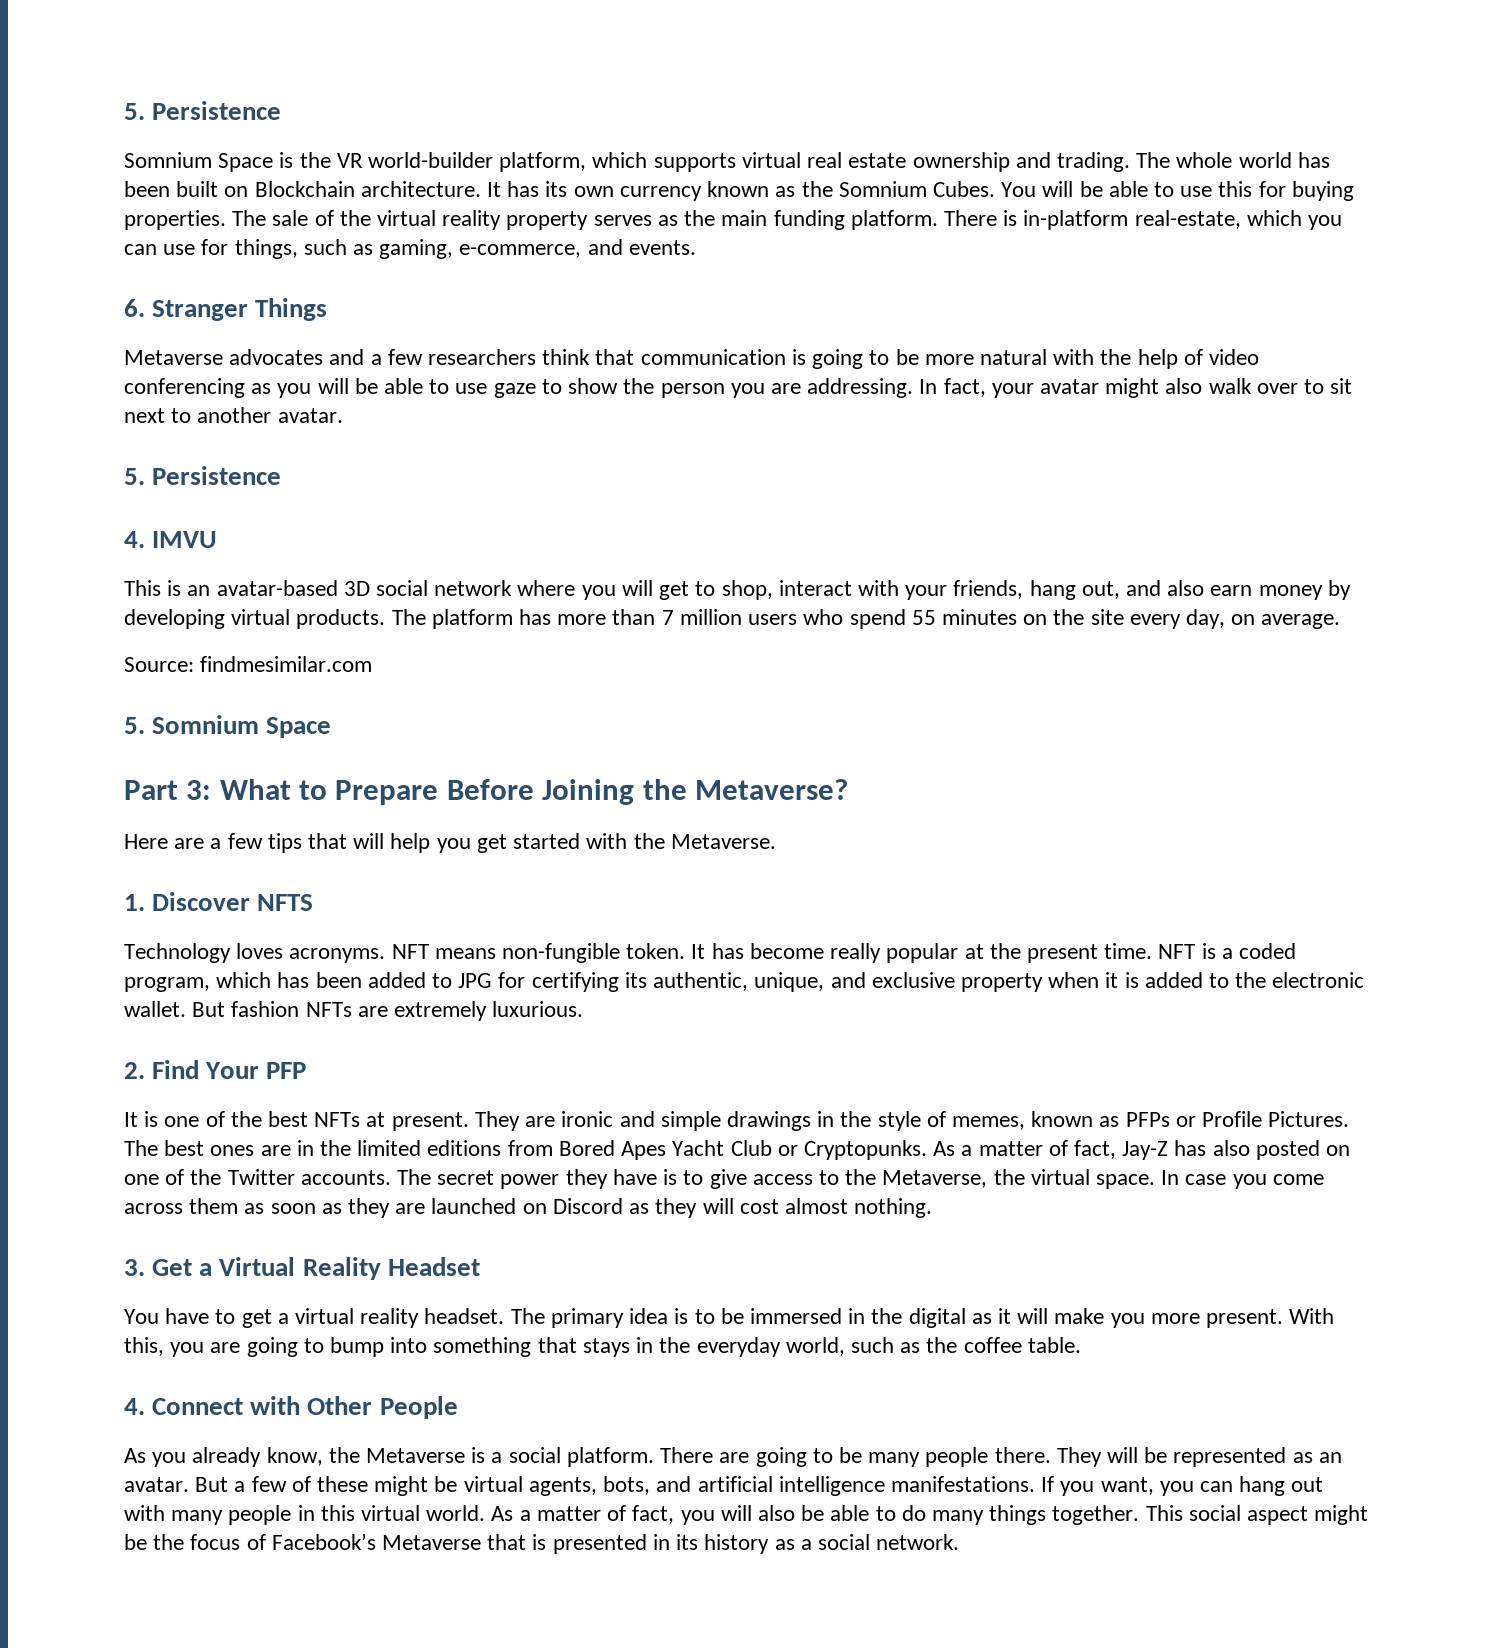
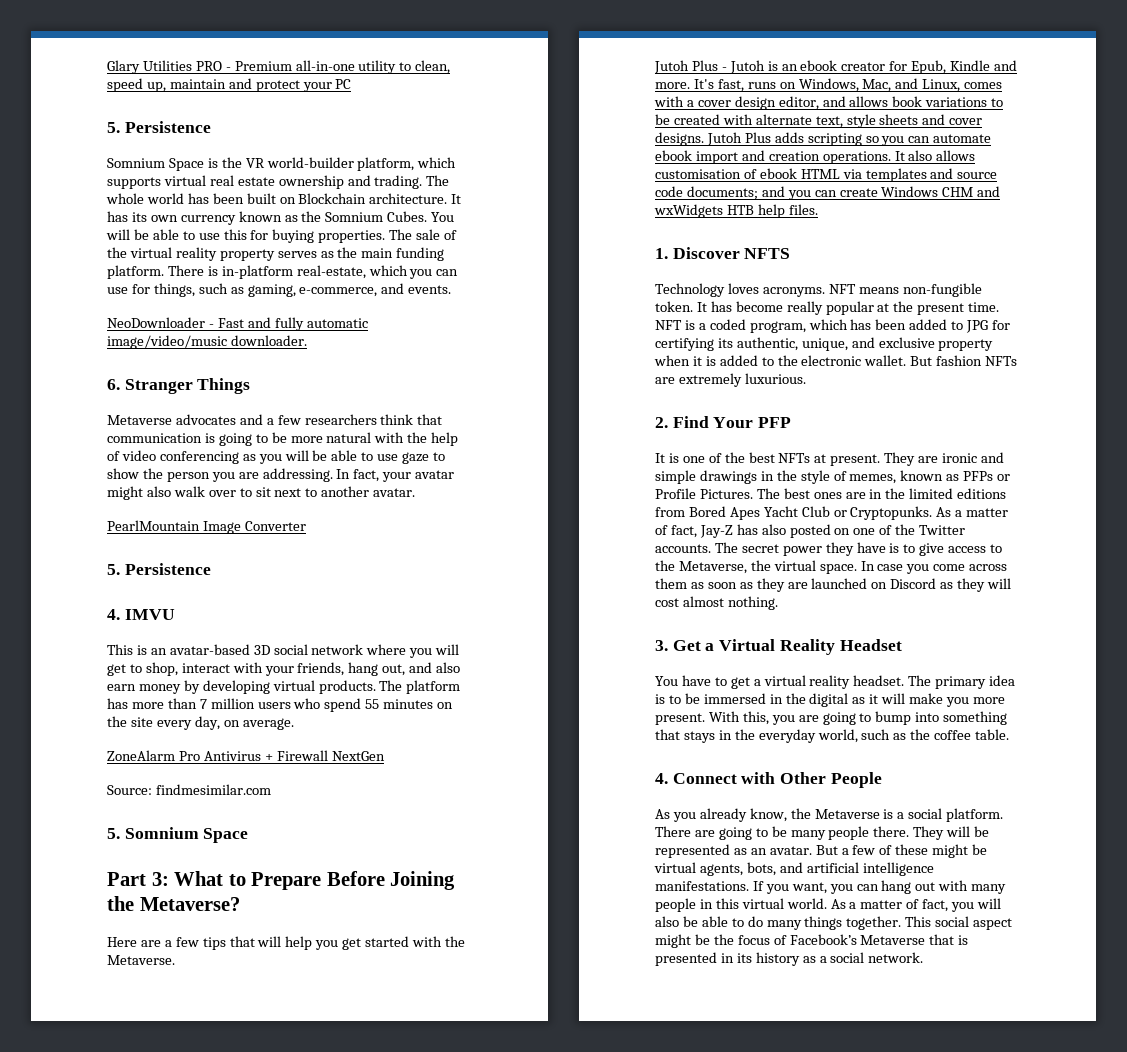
(124, 111) none -> [107,60,451,74] [107,78,352,92] Glary Utilities PRO - Premium all-in-one utility to clean, speed up, maintain and protect your PC //
(696, 247) none -> [107,317,368,331] [107,335,307,349] // NeoDownloader - Fast and fully automatic image/video/music downloader.
(343, 415) none -> [107,520,306,534] // PearlMountain Image Converter
(1341, 621) none -> [107,750,385,761] // ZoneAlarm Pro Antivirus + Firewall NextGen
(776, 841) none -> [654,60,1018,74] [655,78,1003,92] [654,96,1004,110] [655,114,983,128] [655,132,992,146] [655,150,976,164] [655,168,998,182] [655,186,1001,200] [654,204,818,218] // Jutoh Plus - Jutoh is an ebook creator for Epub, Kindle and more. It's fast, runs on Windows, Mac, and Linux, comes with a cover design editor, and allows book variations to be created with alternate text, style sheets and cover designs. Jutoh Plus adds scripting so you can automate ebook import and creation operations. It also allows customisation of ebook HTML via templates and source code documents; and you can create Windows CHM and wxWidgets HTB help files.

